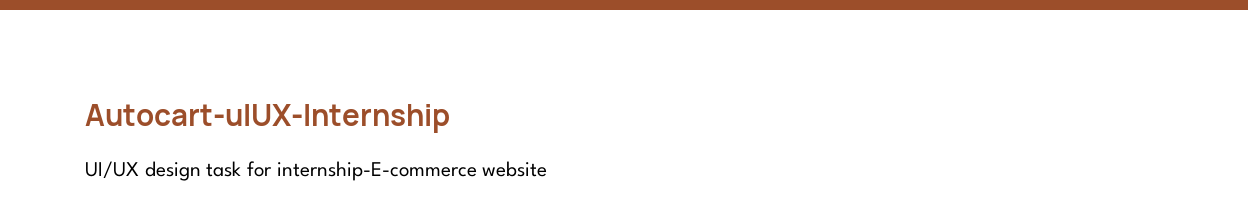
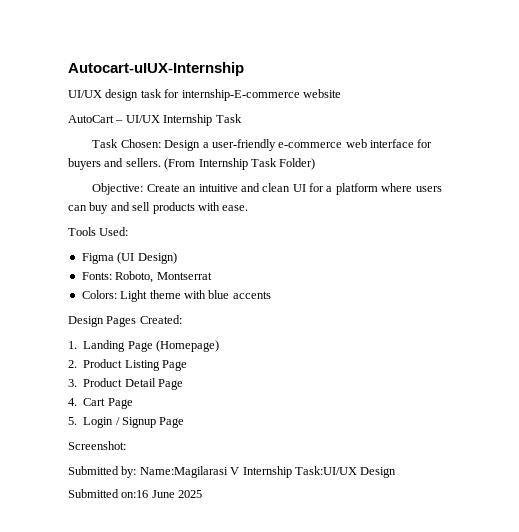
(548, 169) none -> [68,114,242,126] [92,139,433,151] [68,158,316,170] [92,183,442,195] [68,202,249,214] [68,227,129,236] [81,252,177,264] [81,271,212,283] [81,290,271,302] [68,315,182,327] [68,340,219,352] [68,359,187,371] [68,378,183,390] [68,398,133,409] [68,417,185,428] [68,441,126,450] [68,466,397,478] [68,489,203,498] // AutoCart – UI/UX Internship Task // Task Chosen: Design a user-friendly e-commerce web interface for buyers and sellers. (From Internship Task Folder) // Objective: Create an intuitive and clean UI for a platform where users can buy and sell products with ease. // Tools Used: // Figma (UI Design) // Fonts: Roboto, Montserrat // Colors: Light theme with blue accents // Design Pages Created: // 1. Landing Page (Homepage) // 2. Product Listing Page // 3. Product Detail Page // 4. Cart Page // 5. Login / Signup Page // Screenshot: // Submitted by: Name:Magilarasi V Internship Task:UI/UX Design // Submitted on:16 June 2025

